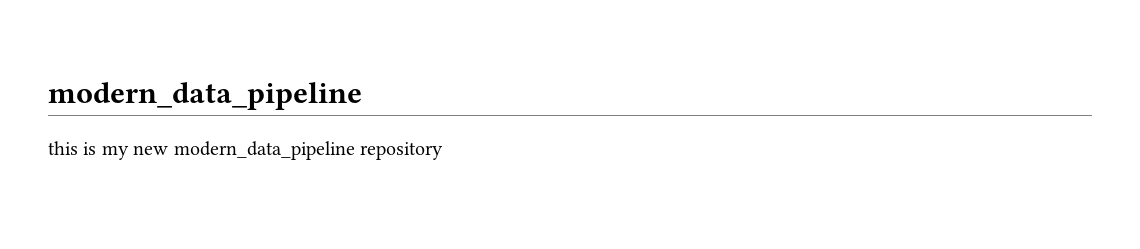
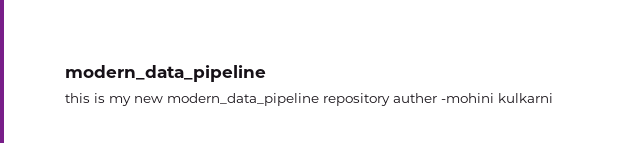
(443, 151) none -> [393,93,553,103] auther -mohini kulkarni

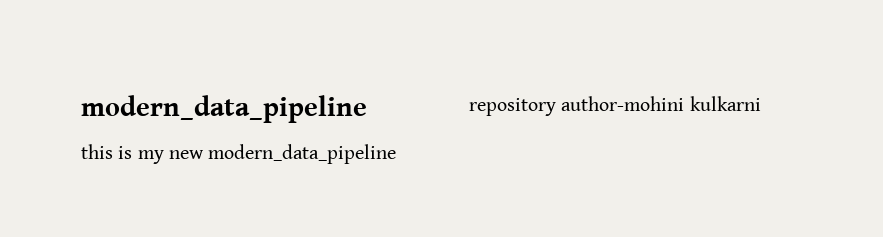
[393,93,494,103] auther -mohini -> [561,96,685,111] author-mohini

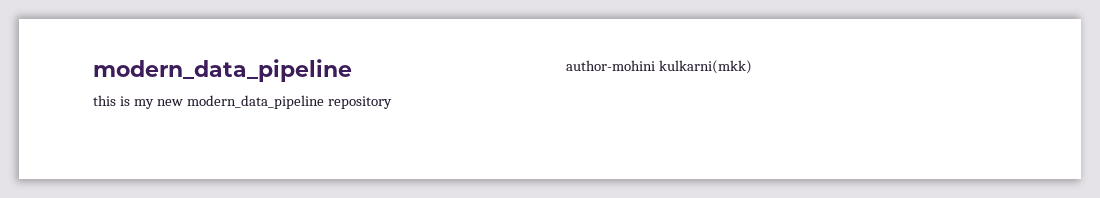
[561,96,761,111] author-mohini kulkarni -> [566,60,752,74] // author-mohini kulkarni(mkk)

